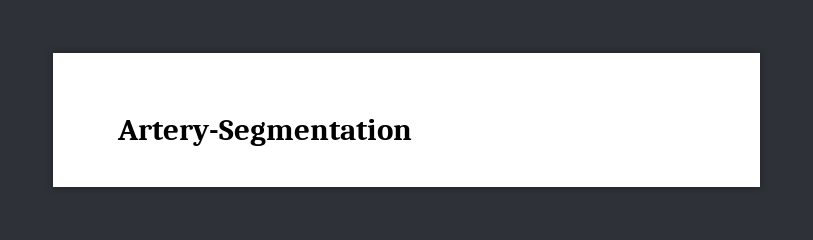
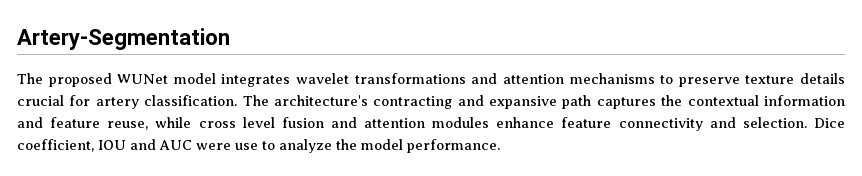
(412, 132) none -> [17,73,846,87] [17,95,845,109] [17,117,845,131] [17,139,500,153] // The proposed WUNet model integrates wavelet transformations and attention mechanisms to preserve texture details crucial for artery classification. The architecture's contracting and expansive path captures the contextual information and feature reuse, while cross level fusion and attention modules enhance feature connectivity and selection. Dice coefficient, IOU and AUC were use to analyze the model performance.

